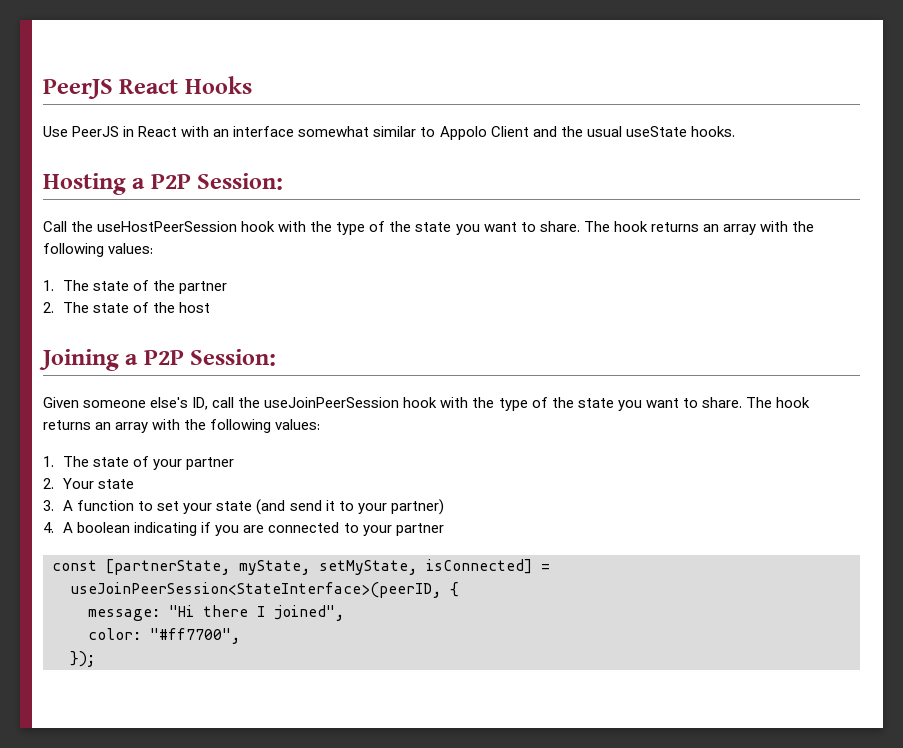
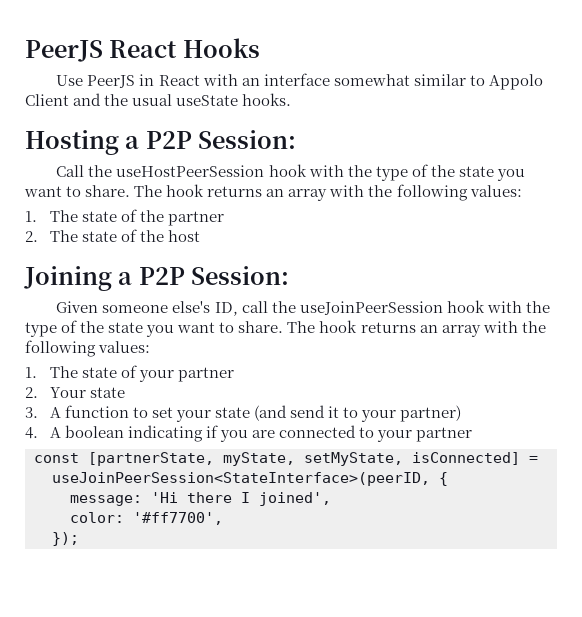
[169,605,194,617] "Hi -> [151,492,178,503] 'Hi
[274,605,344,621] joined", -> [259,492,331,506] joined',
[150,628,240,644] "#ff7700", -> [133,512,223,525] '#ff7700',

